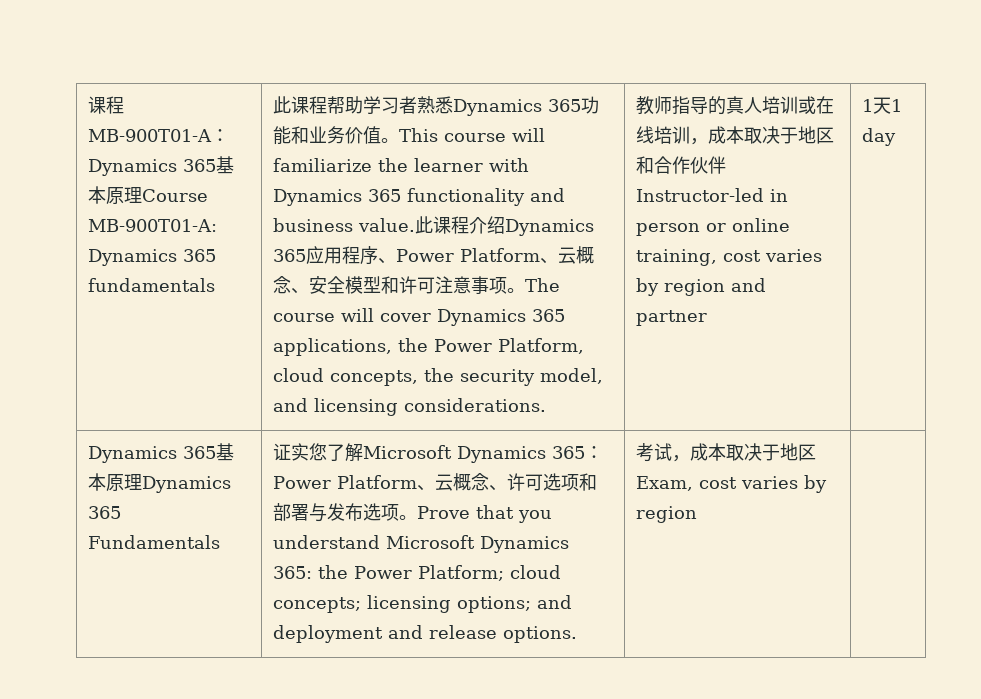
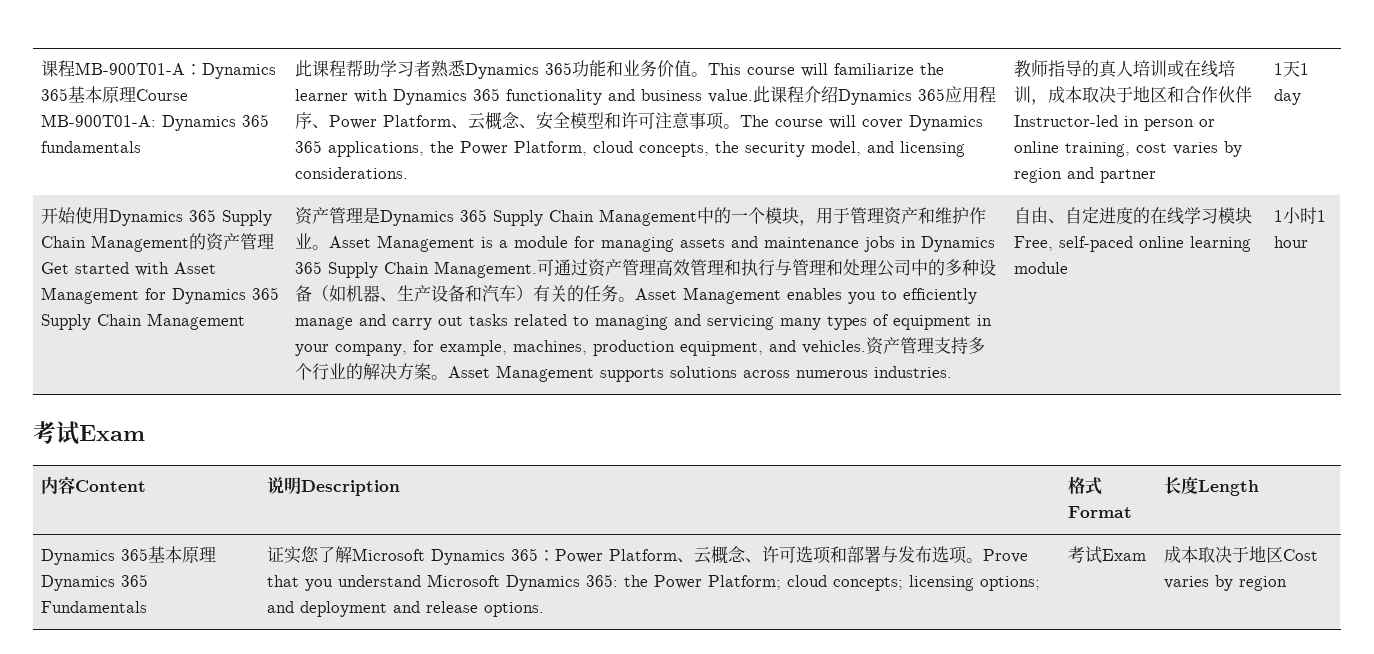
(896, 137) none -> [40,207,272,226] [40,233,274,252] [40,262,216,276] [40,287,279,304] [40,313,245,330] [294,207,986,226] [294,233,995,252] [294,259,996,278] [294,285,977,304] [294,314,992,330] [294,337,985,356] [294,363,952,382] [1013,207,1252,225] [1013,236,1251,252] [1013,262,1068,274] [1273,207,1326,224] [1273,236,1308,248] [33,421,145,445] [40,476,146,494] [266,477,400,496] [1067,476,1102,495] [1067,506,1132,518] [1163,477,1259,496] // 开始使用Dynamics 365 Supply Chain Management的资产管理Get started with Asset Management for Dynamics 365 Supply Chain Management | 资产管理是Dynamics 365 Supply Chain Management中的一个模块，用于管理资产和维护作业。Asset Management is a module for managing assets and maintenance jobs in Dynamics 365 Supply Chain Management.可通过资产管理高效管理和执行与管理和处理公司中的多种设备（如机器、生产设备和汽车）有关的任务。Asset Management enables you to efficiently manage and carry out tasks related to managing and servicing many types of equipment in your company, for example, machines, production equipment, and vehicles.资产管理支持多个行业的解决方案。Asset Management supports solutions across numerous industries. | 自由、自定进度的在线学习模块Free, self-paced online learning module | 1小时1 hour // 考试Exam // 内容Content | 说明Description | 格式Format | 长度Length
[671,443,816,462] [635,475,827,493] [635,506,697,523] ，成本取决于地区Exam, cost varies by region | -> [1101,549,1146,561] [1163,546,1318,563] [1163,575,1287,591] Exam | 成本取决于地区Cost varies by region

